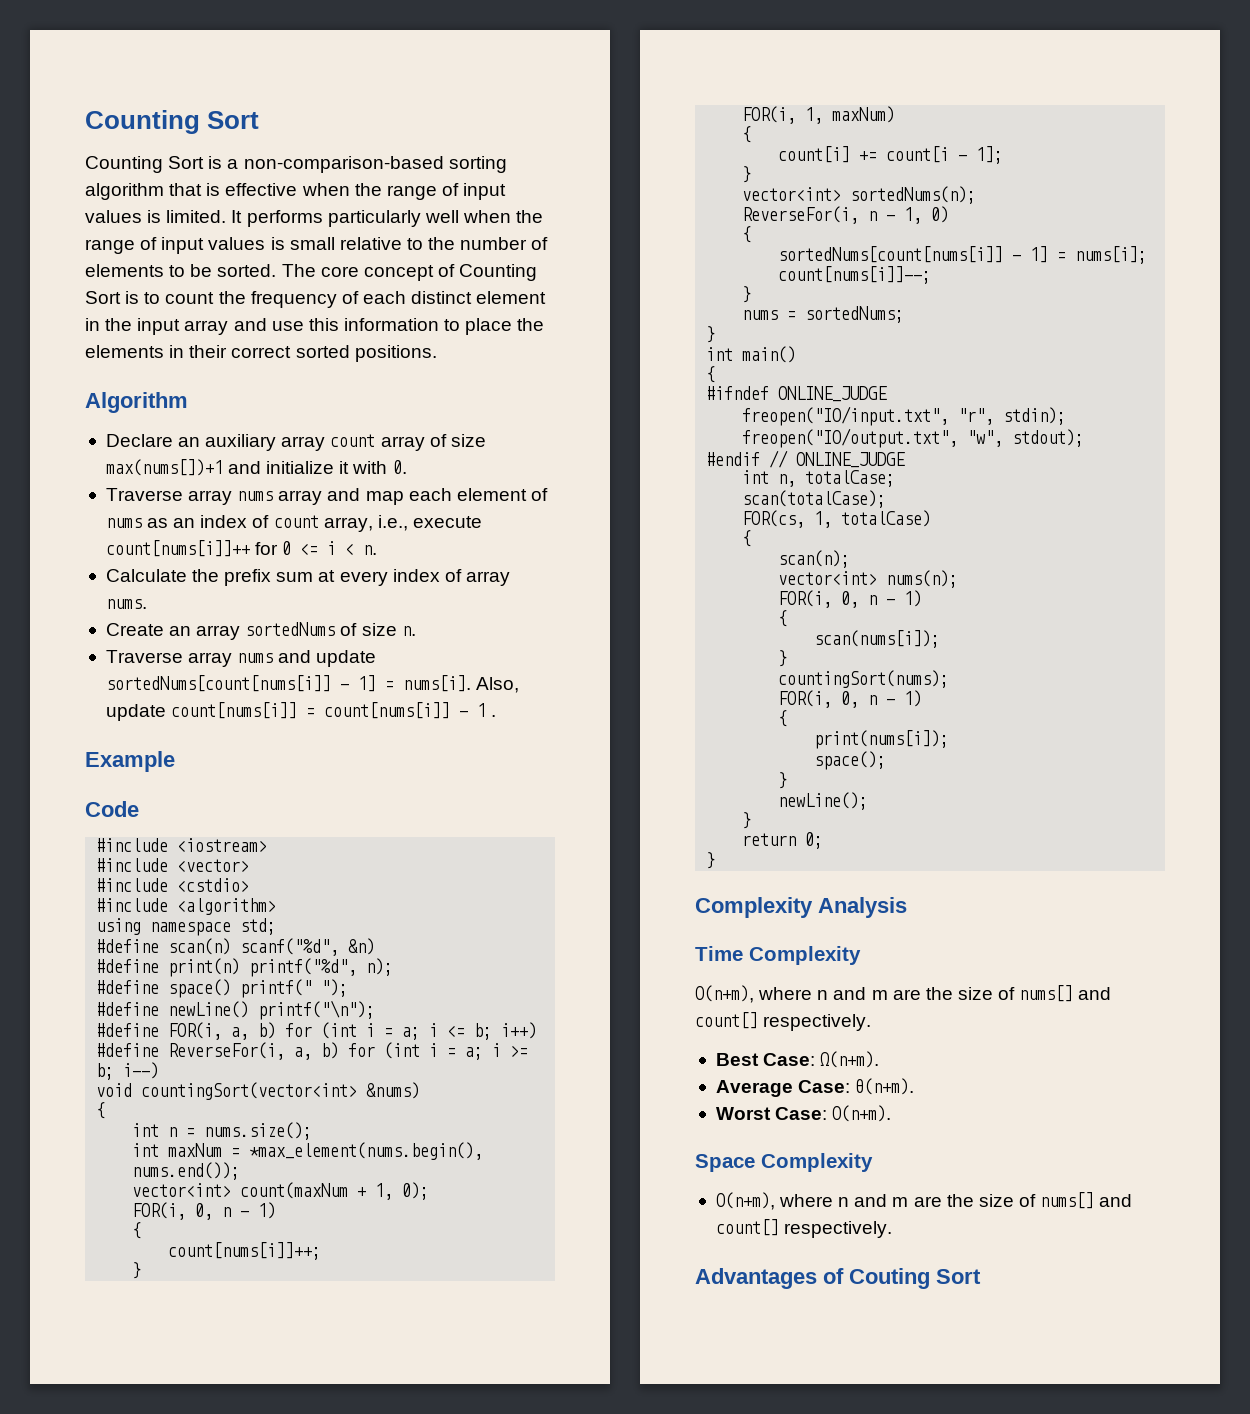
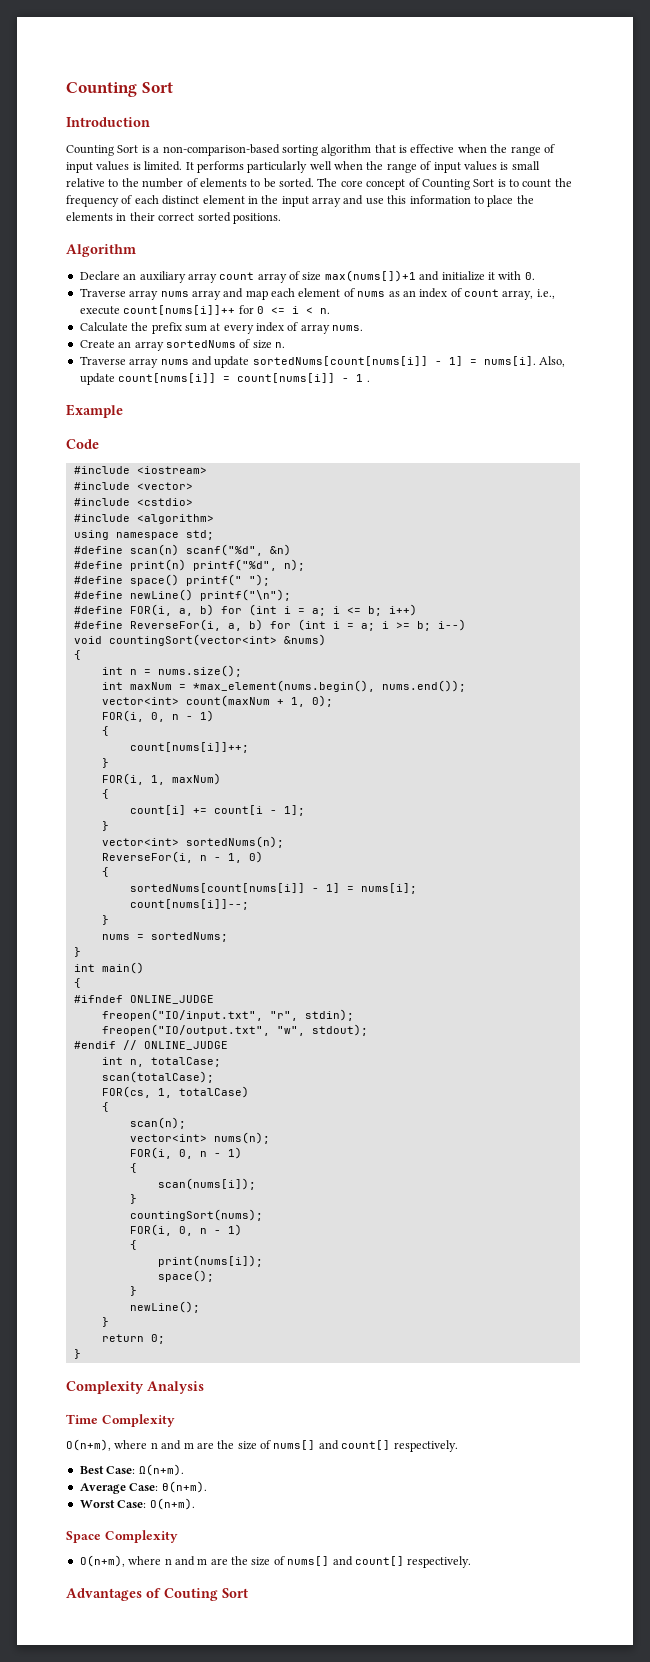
[85,110,260,134] Counting Sort -> [66,82,173,97] [66,117,150,127] Counting Sort // Introduction

